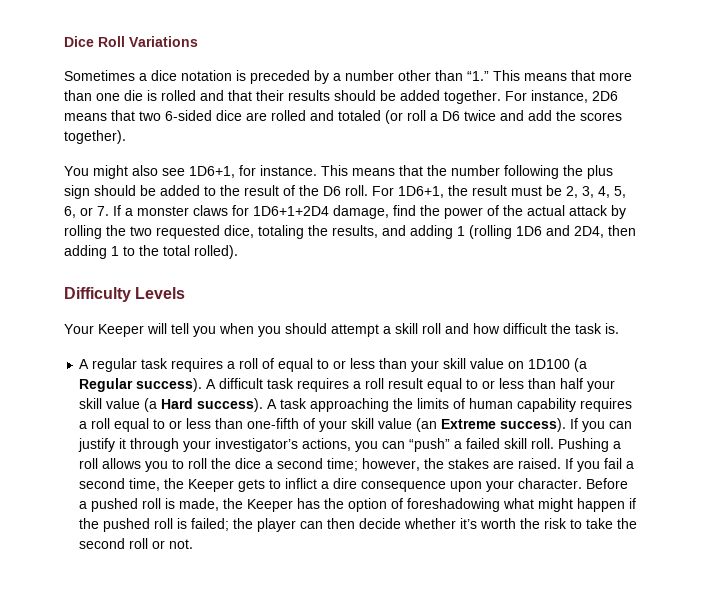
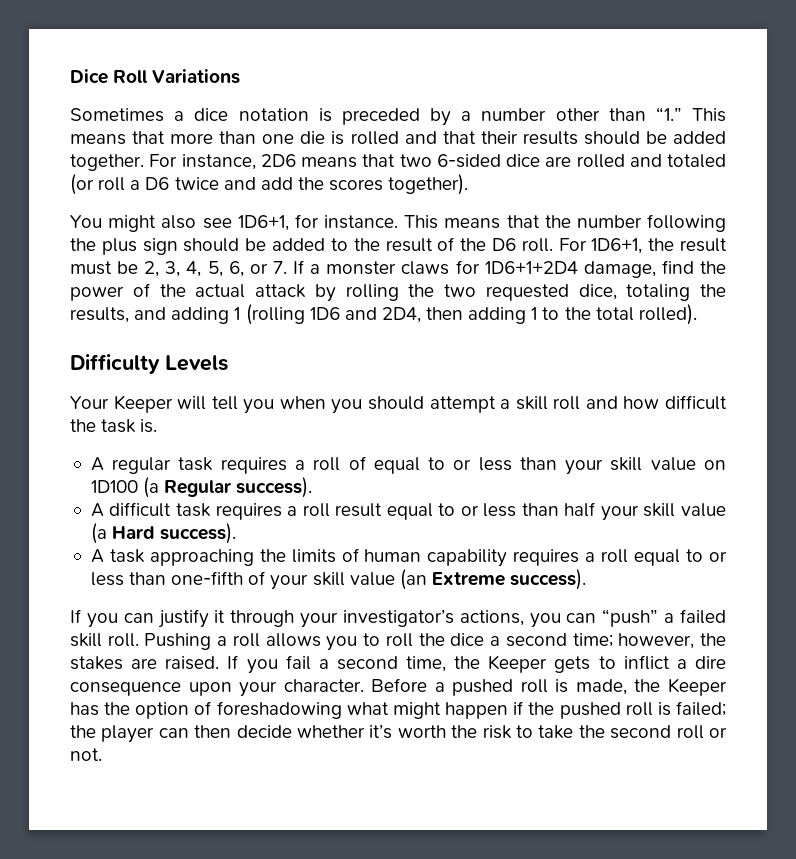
(203, 385) none -> (313, 487) //
(264, 405) none -> (237, 533) //
(567, 425) none -> (587, 579) //

